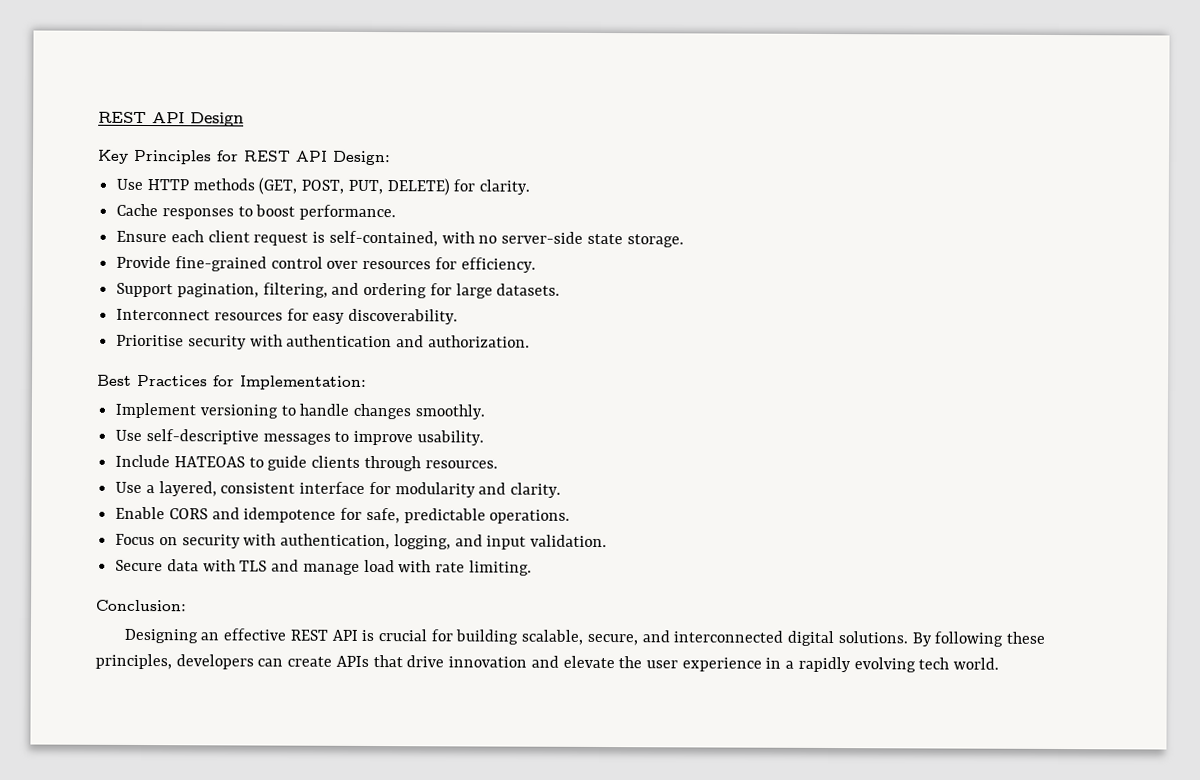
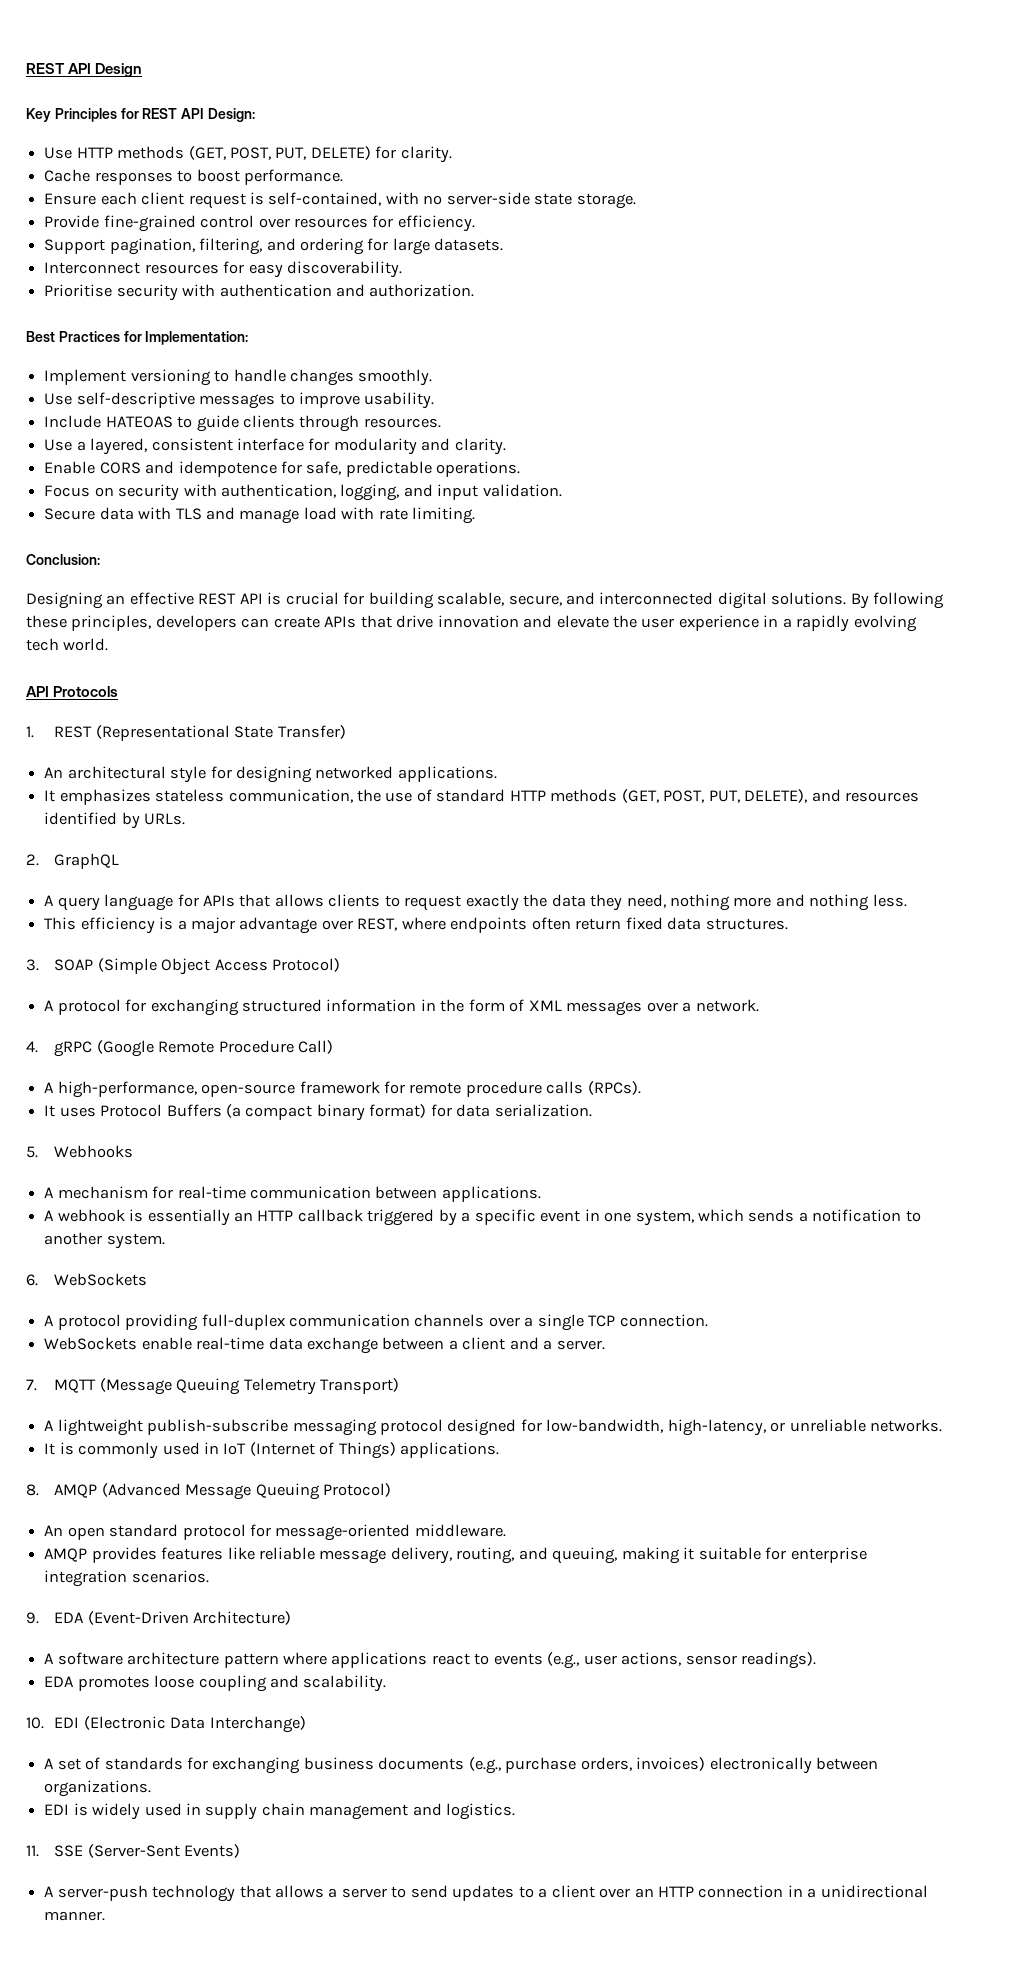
(1000, 663) none -> [26,686,119,697] [26,725,346,741] [44,766,497,783] [44,789,919,805] [44,812,186,829] [26,853,120,869] [44,894,907,911] [44,917,788,934] [26,958,341,975] [44,999,759,1016] [26,1040,334,1057] [44,1081,641,1098] [44,1104,592,1121] [26,1145,134,1158] [44,1186,541,1202] [44,1209,921,1226] [44,1232,165,1249] [26,1273,148,1286] [44,1314,708,1331] [44,1337,605,1354] [26,1378,400,1395] [44,1419,943,1436] [44,1442,500,1459] [26,1483,392,1500] [44,1524,506,1541] [44,1547,867,1564] [44,1570,209,1587] [26,1611,292,1625] [44,1652,817,1669] [44,1675,387,1692] [26,1716,306,1733] [44,1757,879,1774] [44,1780,152,1797] [44,1803,516,1820] [26,1844,241,1858] [44,1885,928,1902] [44,1911,106,1921] // API Protocols // 1. REST (Representational State Transfer) // An architectural style for designing networked applications. // It emphasizes stateless communication, the use of standard HTTP methods (GET, POST, PUT, DELETE), and resources identified by URLs. // 2. GraphQL // A query language for APIs that allows clients to request exactly the data they need, nothing more and nothing less. // This efficiency is a major advantage over REST, where endpoints often return fixed data structures. // 3. SOAP (Simple Object Access Protocol) // A protocol for exchanging structured information in the form of XML messages over a network. // 4. gRPC (Google Remote Procedure Call) // A high-performance, open-source framework for remote procedure calls (RPCs). // It uses Protocol Buffers (a compact binary format) for data serialization. // 5. Webhooks // A mechanism for real-time communication between applications. // A webhook is essentially an HTTP callback triggered by a specific event in one system, which sends a notification to another system. // 6. WebSockets // A protocol providing full-duplex communication channels over a single TCP connection. // WebSockets enable real-time data exchange between a client and a server. // 7. MQTT (Message Queuing Telemetry Transport) // A lightweight publish-subscribe messaging protocol designed for low-bandwidth, high-latency, or unreliable networks. // It is commonly used in IoT (Internet of Things) applications. // 8. AMQP (Advanced Message Queuing Protocol) // An open standard protocol for message-oriented middleware. // AMQP provides features like reliable message delivery, routing, and queuing, making it suitable for enterprise integration scenarios. // 9. EDA (Event-Driven Architecture) // A software architecture pattern where applications react to events (e.g., user actions, sensor readings). // EDA promotes loose coupling and scalability. // 10. EDI (Electronic Data Interchange) // A set of standards for exchanging business documents (e.g., purchase orders, invoices) electronically between organizations. // EDI is widely used in supply chain management and logistics. // 11. SSE (Server-Sent Events) // A server-push technology that allows a server to send updates to a client over an HTTP connection in a unidirectional manner.

